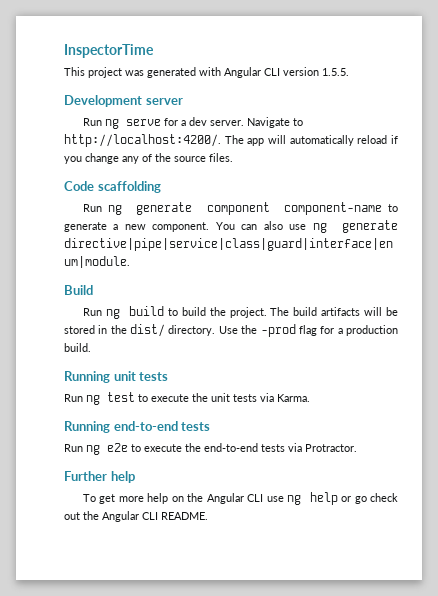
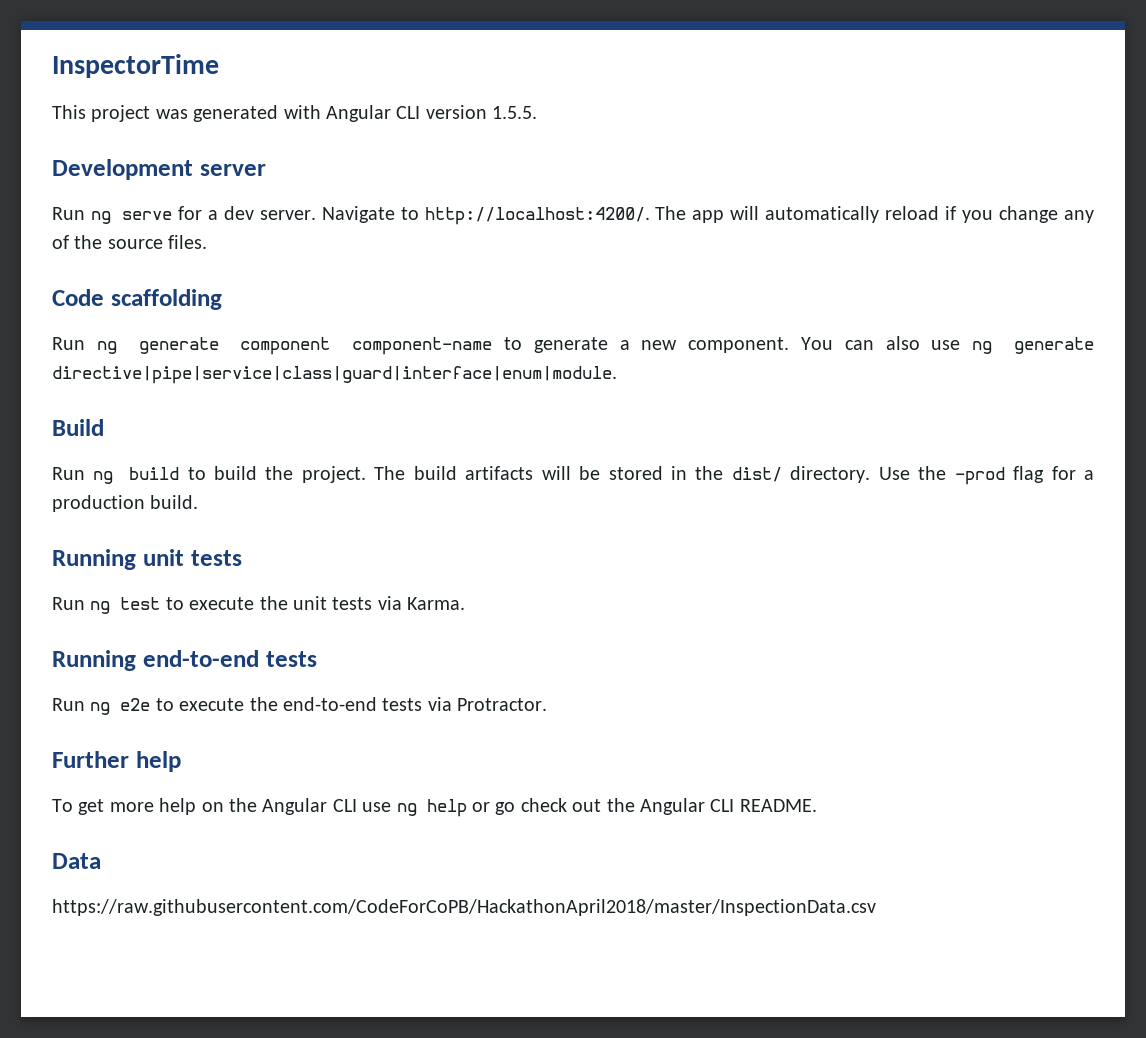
(208, 516) none -> [52,853,101,869] [52,899,876,916] // Data // https://raw.githubusercontent.com/CodeForCoPB/HackathonApril2018/master/InspectionData.csv

